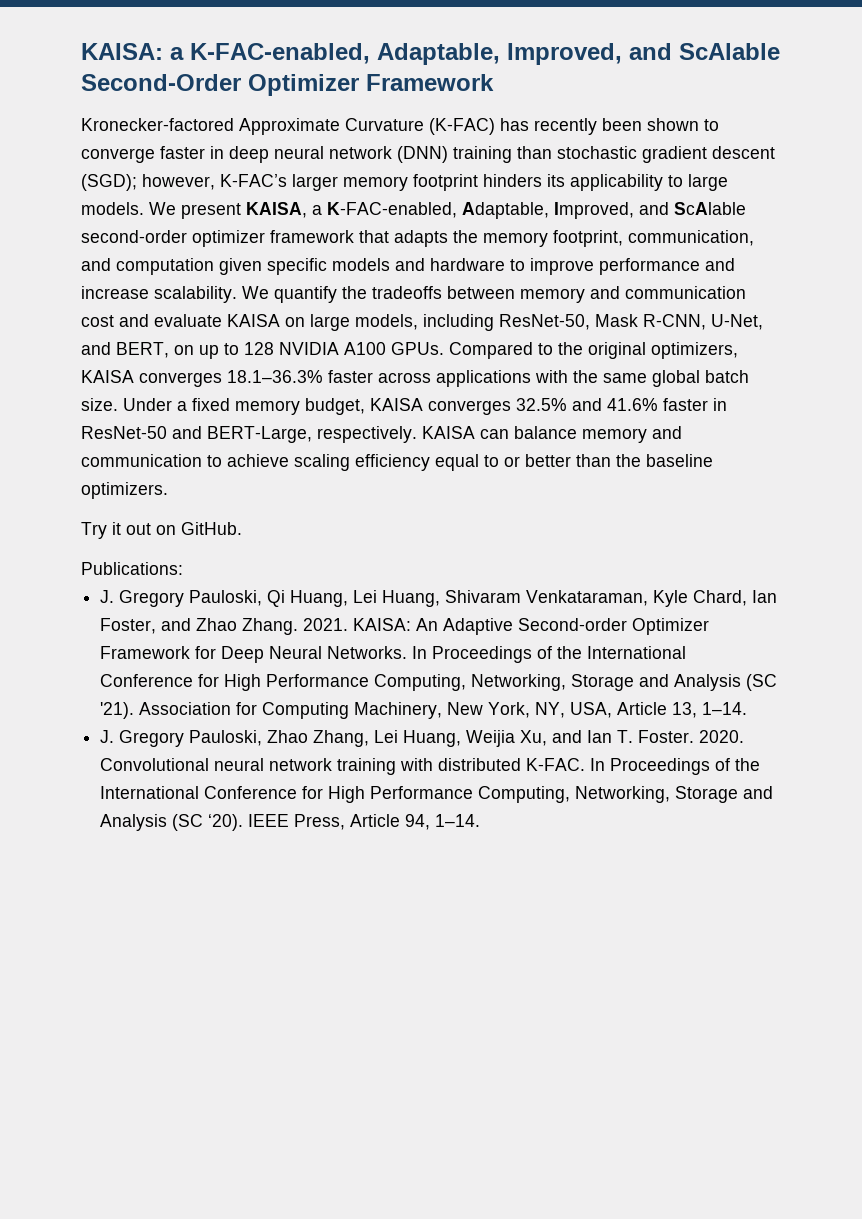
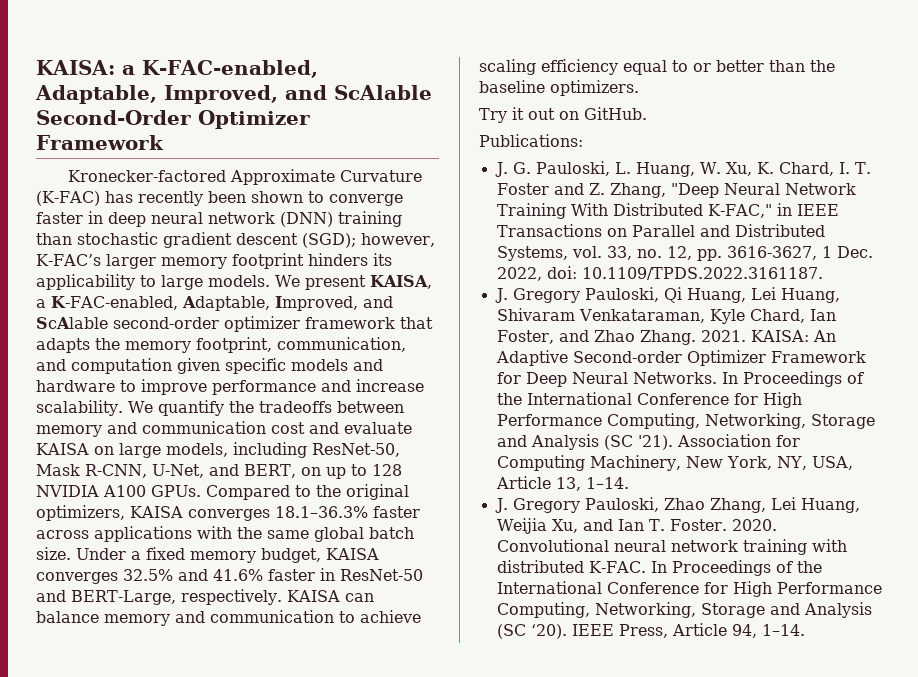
(183, 568) none -> [494,161,871,177] [496,183,856,198] [496,203,839,219] [496,224,825,237] [496,246,873,261] [496,266,823,281] // J. G. Pauloski, L. Huang, W. Xu, K. Chard, I. T. Foster and Z. Zhang, "Deep Neural Network Training With Distributed K-FAC," in IEEE Transactions on Parallel and Distributed Systems, vol. 33, no. 12, pp. 3616-3627, 1 Dec. 2022, doi: 10.1109/TPDS.2022.3161187.

